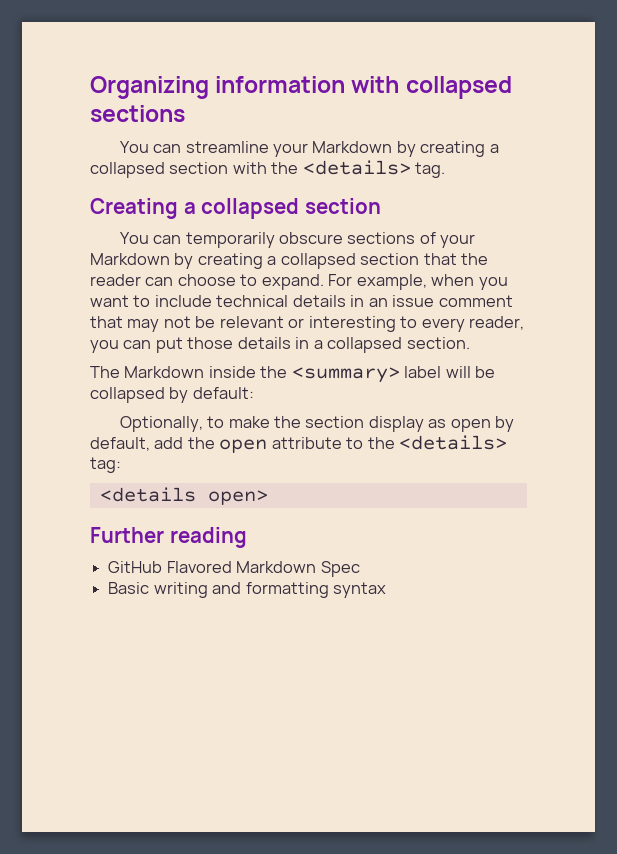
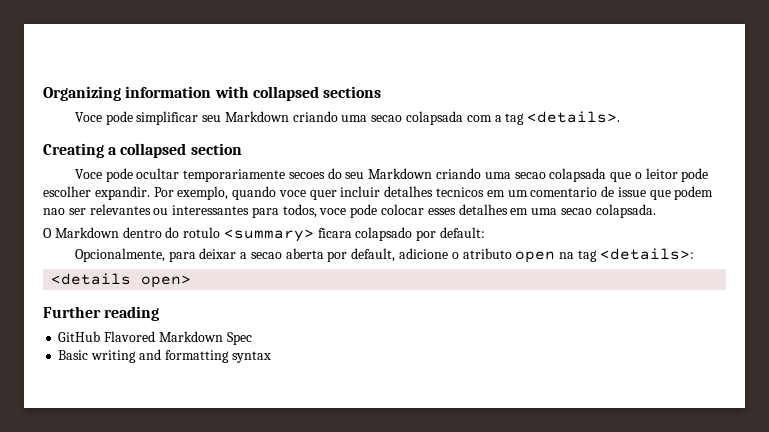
[119,141,499,157] [90,160,446,178] [90,198,381,219] [119,232,476,248] [90,253,489,269] [90,274,508,290] [90,295,513,307] [90,316,525,332] [90,337,470,353] [90,366,496,383] [90,387,254,403] [119,416,515,432] [90,435,508,453] [90,457,121,473] You can streamline your Markdown by creating a collapsed section with the <details> tag. // Creating a collapsed section // You can temporarily obscure sections of your Markdown by creating a collapsed section that the reader can choose to expand. For example, when you want to include technical details in an issue comment that may not be relevant or interesting to every reader, you can put those details in a collapsed section. // The Markdown inside the <summary> label will be collapsed by default: // Optionally, to make the section display as open by default, add the open attribute to the <details> tag: -> [74,111,621,125] [43,143,242,158] [74,168,709,182] [43,186,714,200] [43,204,656,218] [43,227,486,242] [74,248,694,263] Voce pode simplificar seu Markdown criando uma secao colapsada com a tag <details>. // Creating a collapsed section // Voce pode ocultar temporariamente secoes do seu Markdown criando uma secao colapsada que o leitor pode escolher expandir. Por exemplo, quando voce quer incluir detalhes tecnicos em um comentario de issue que podem nao ser relevantes ou interessantes para todos, voce pode colocar esses detalhes em uma secao colapsada. // O Markdown dentro do rotulo <summary> ficara colapsado por default: // Opcionalmente, para deixar a secao aberta por default, adicione o atributo open na tag <details>:

